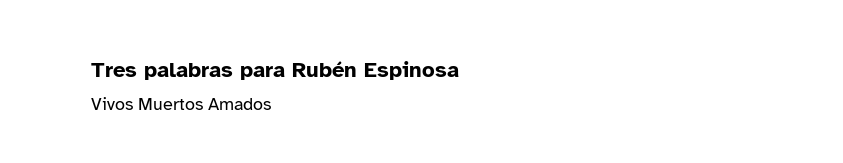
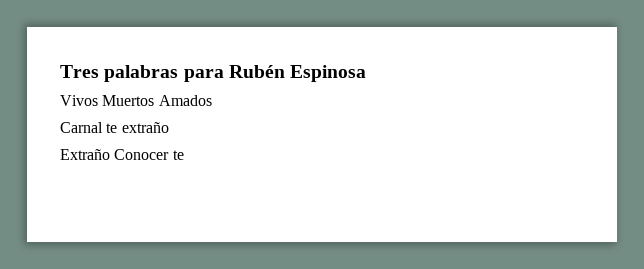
(271, 104) none -> [60,122,169,133] [60,149,184,160] // Carnal te extraño // Extraño Conocer te

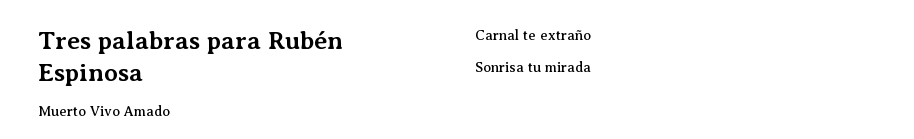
[60,95,212,106] Vivos Muertos Amados -> [38,105,170,116] Muerto Vivo Amado
[60,149,184,160] Extraño Conocer te -> [475,61,591,72] Sonrisa tu mirada

